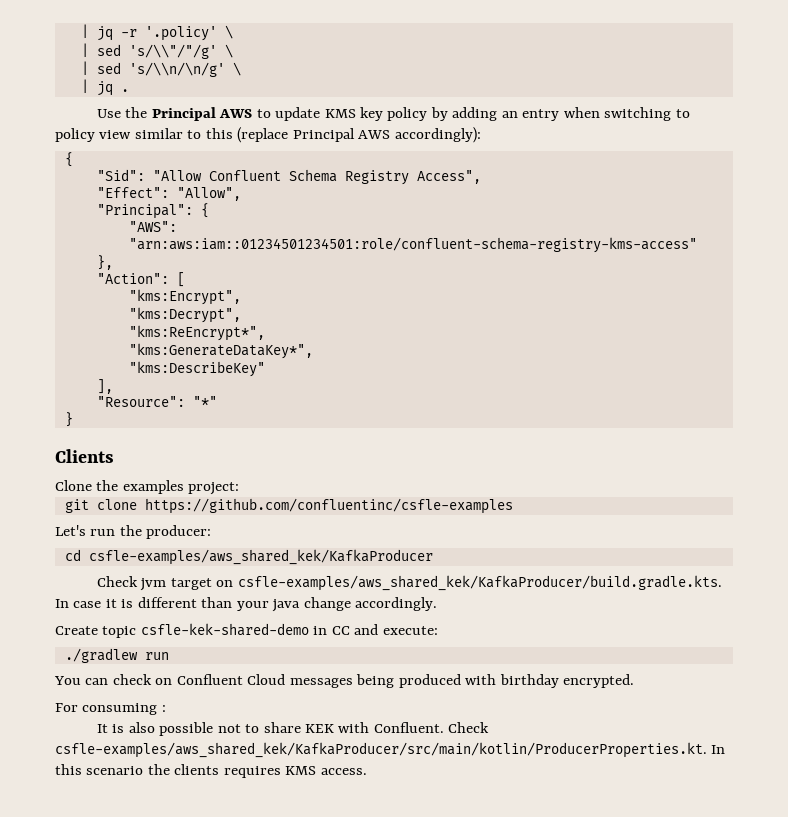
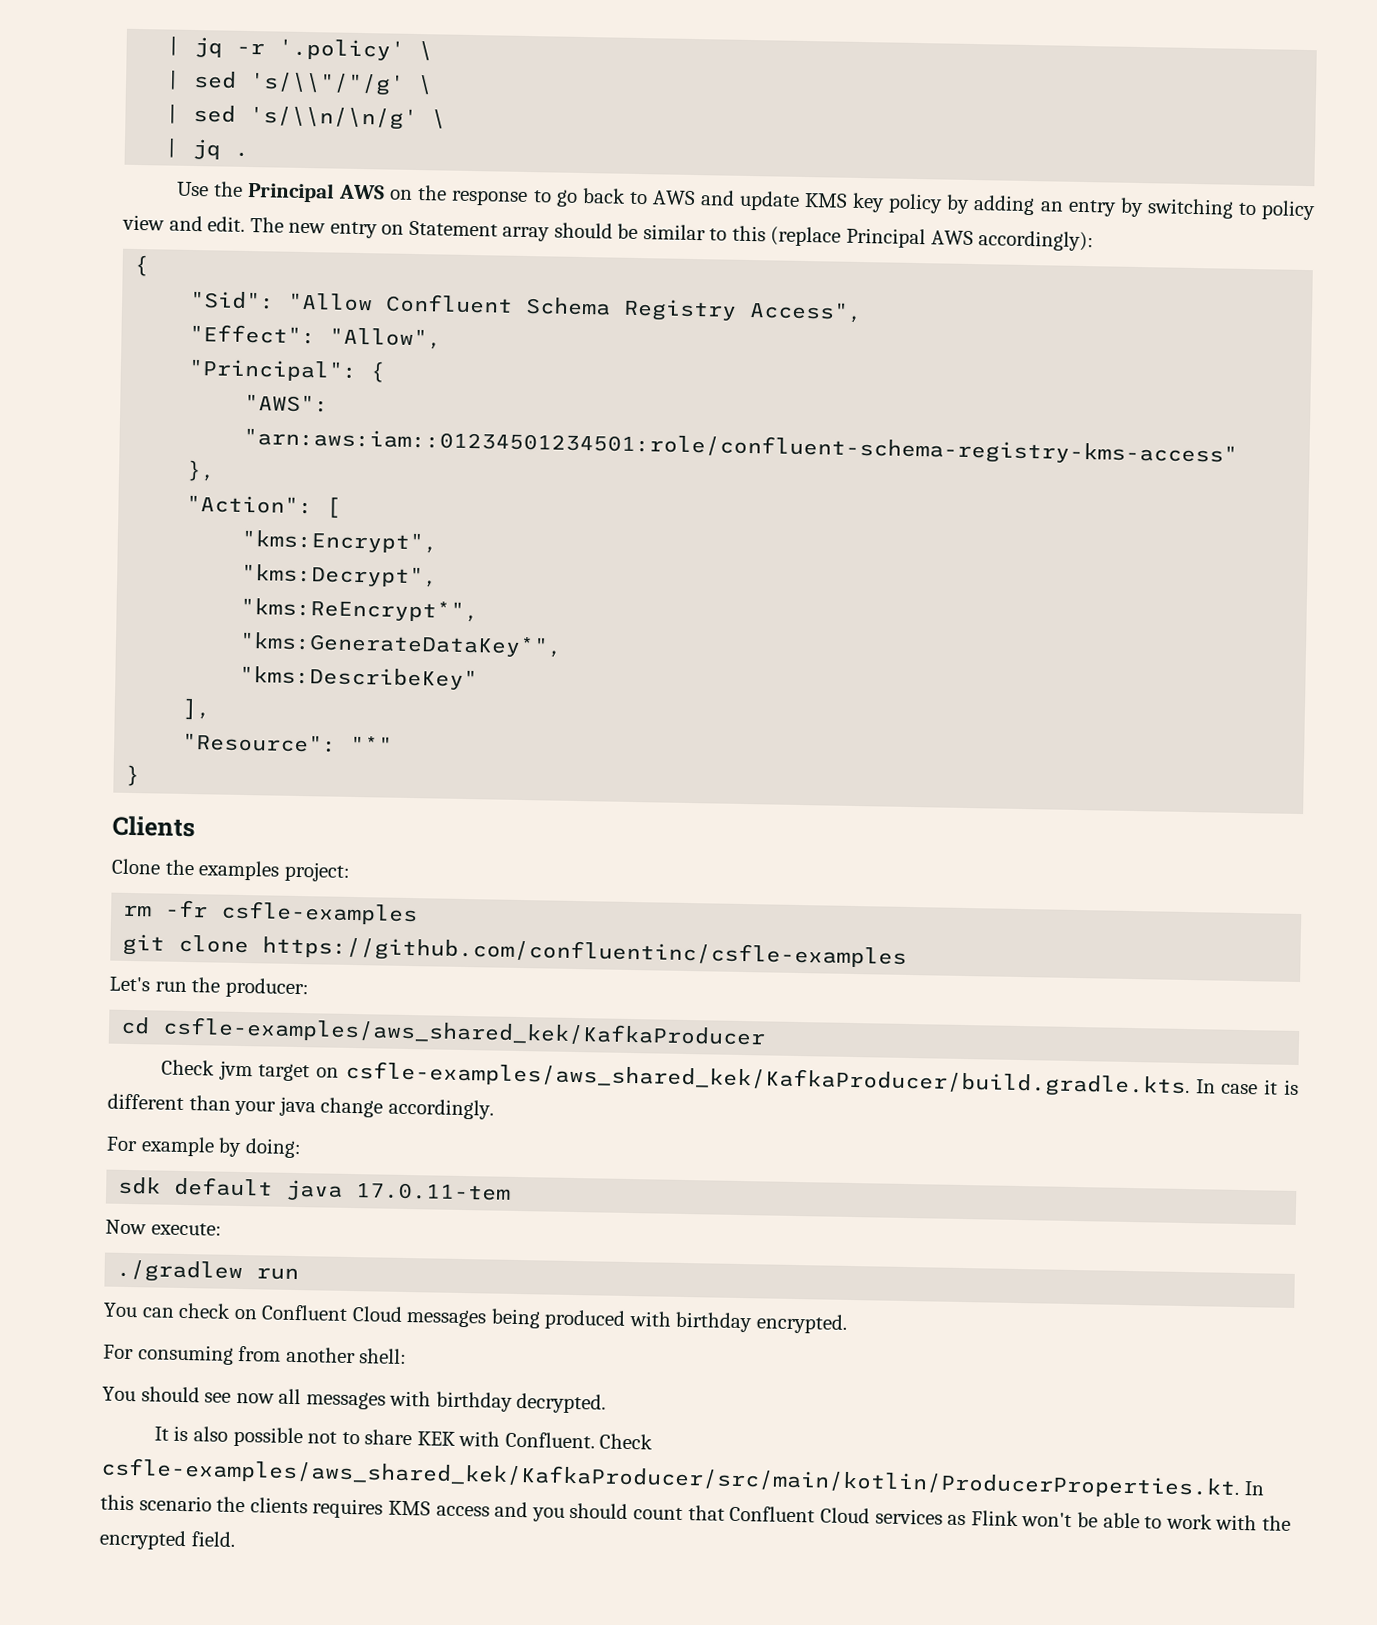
[256,109,271,118] to -> [389,185,735,207] on the response to go back to AWS and
[563,107,600,118] when -> [1119,197,1144,218] by
(132, 134) none -> [168,215,639,242] and edit. The new entry on Statement array should be
(240, 488) none -> [123,899,419,926] // rm -fr csfle-examples
[55,623,379,638] Create topic csfle-kek-shared-demo in CC and -> [106,1136,302,1159] [118,1176,512,1201] [105,1219,147,1235] For example by doing: // sdk default java 17.0.11-tem // Now
[161,705,166,712] : -> [238,1345,408,1365] [102,1386,607,1414] from another shell: // You should see now all messages with birthday decrypted.
[320,768,367,775] access. -> [435,1501,1291,1531] [99,1529,235,1551] access and you should count that Confluent Cloud services as Flink won't be able to work with the encrypted field.

